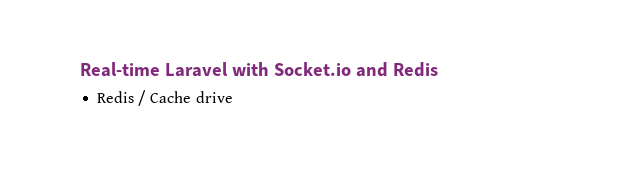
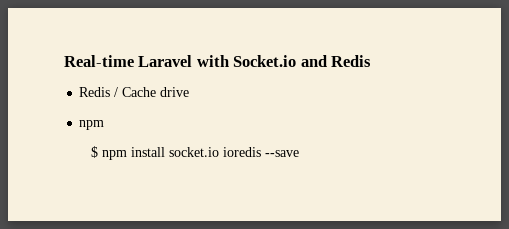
(233, 97) none -> [79,120,105,130] [90,146,299,160] // npm // $ npm install socket.io ioredis --save

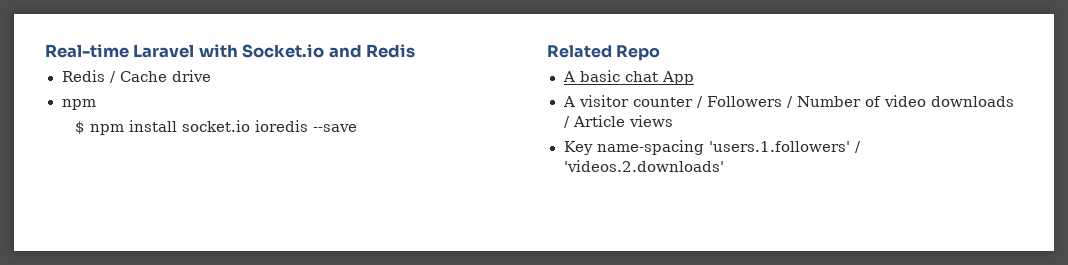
(299, 153) none -> [547,45,661,61] [562,70,694,85] [562,95,1014,108] [563,115,673,128] [563,140,861,155] [563,160,724,172] // Related Repo // A basic chat App // A visitor counter / Followers / Number of video downloads / Article views // Key name-spacing 'users.1.followers' / 'videos.2.downloads'

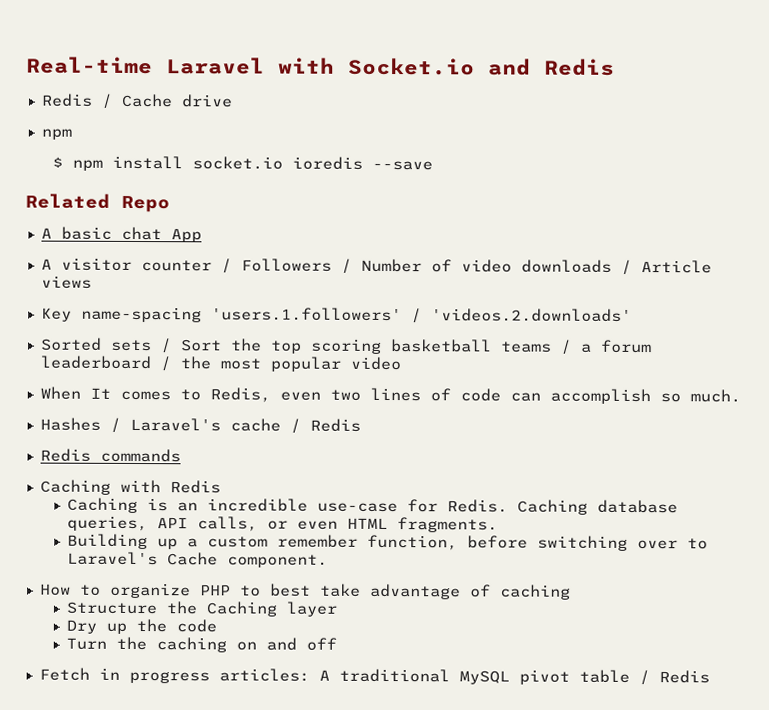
(724, 166) none -> [40,337,652,355] [39,355,401,372] [39,386,741,405] [39,417,361,434] [39,448,181,463] [39,479,221,495] [66,497,678,515] [66,515,498,533] [66,533,708,551] [66,551,328,568] [39,582,571,600] [65,601,338,617] [65,619,217,634] [65,636,337,653] [38,667,710,686] // Sorted sets / Sort the top scoring basketball teams / a forum leaderboard / the most popular video // When It comes to Redis, even two lines of code can accomplish so much. // Hashes / Laravel's cache / Redis // Redis commands // Caching with Redis // Caching is an incredible use-case for Redis. Caching database queries, API calls, or even HTML fragments. // Building up a custom remember function, before switching over to Laravel's Cache component. // How to organize PHP to best take advantage of caching // Structure the Caching layer // Dry up the code // Turn the caching on and off // Fetch in progress articles: A traditional MySQL pivot table / Redis

